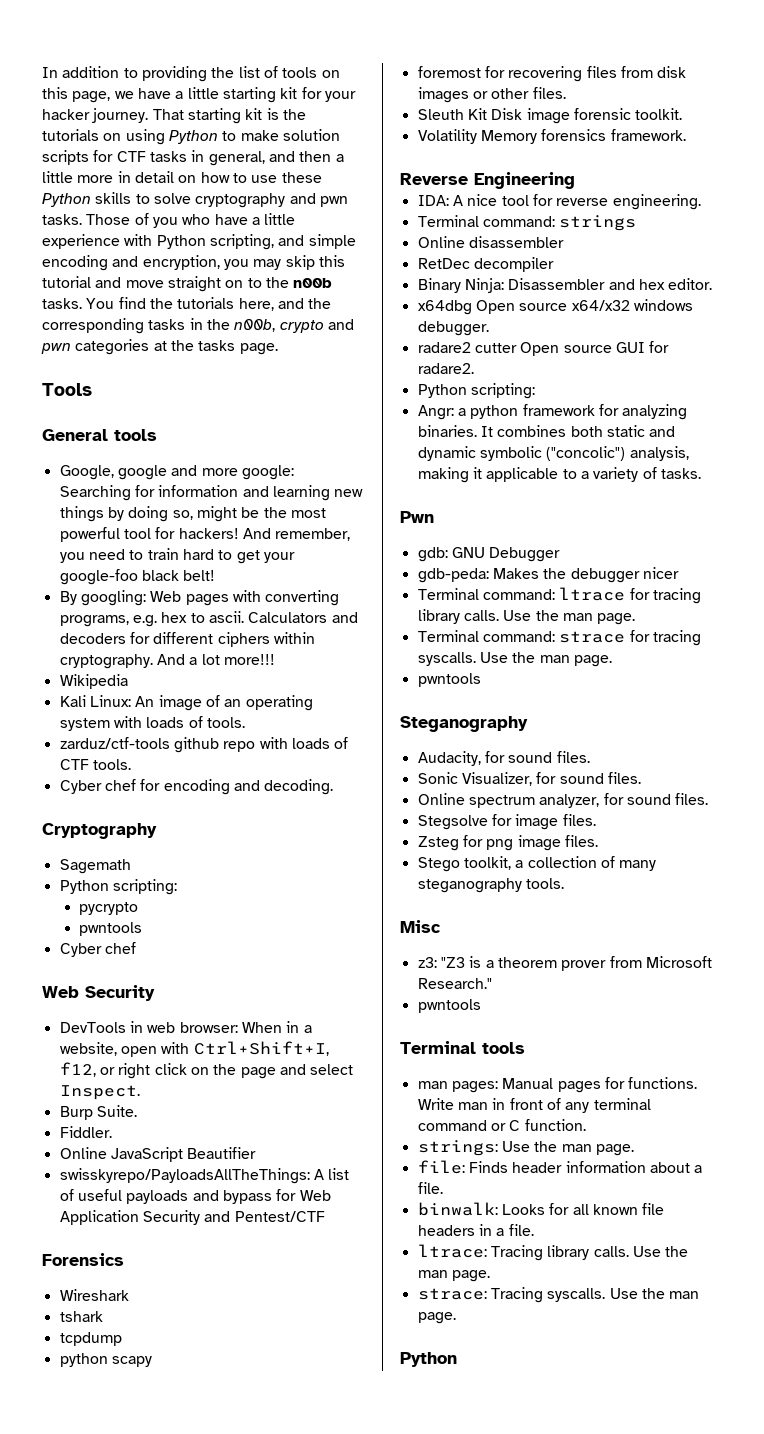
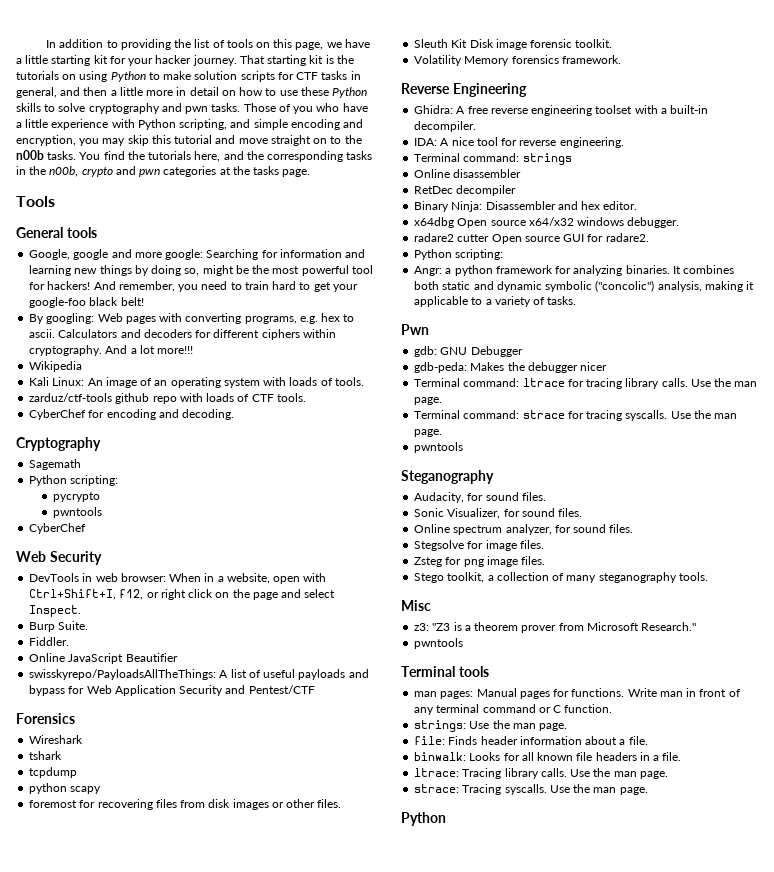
[59,779,136,794] Cyber chef -> [29,409,87,420] CyberChef
[59,942,136,957] Cyber chef -> [29,523,87,534] CyberChef
(575, 180) none -> [414,105,709,116] [414,121,477,132] // Ghidra: A free reverse engineering toolset with a built-in decompiler.

